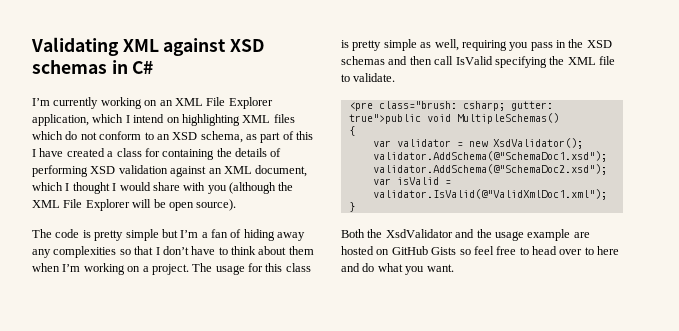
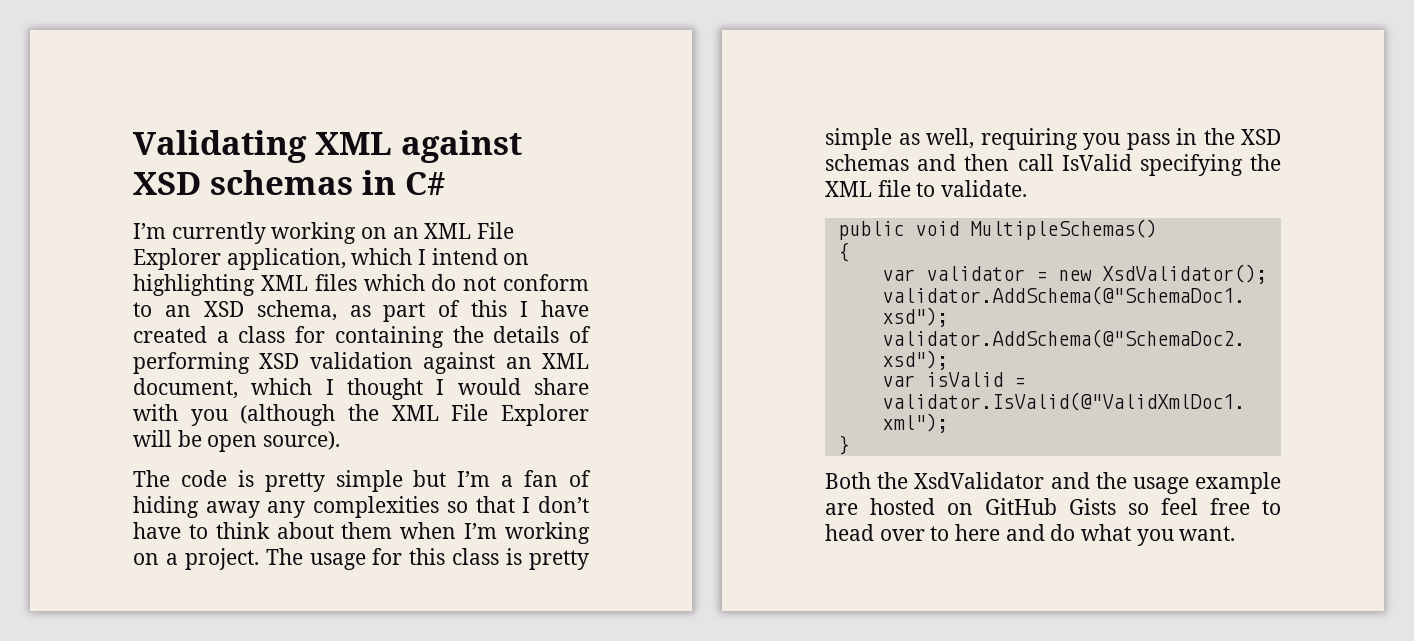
[348,101,553,111] [348,114,421,124] <pre class="brush: csharp; gutter: true">public -> [837,221,904,240] public

